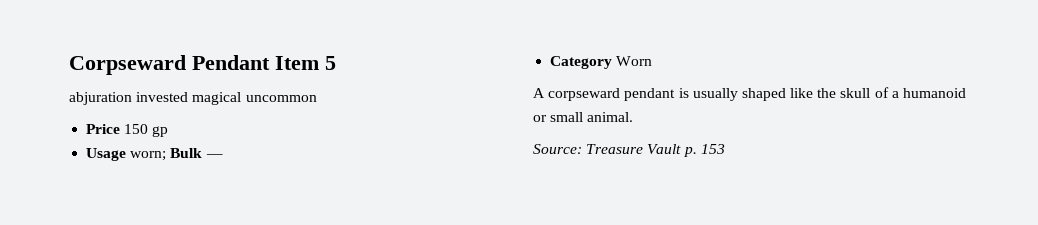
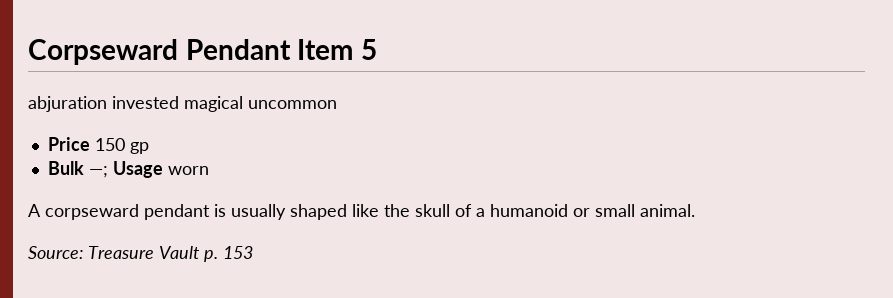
[86,148,223,161] [550,56,653,69] Usage worn; Bulk — // Category Worn -> [47,161,209,178] Bulk —; Usage worn

